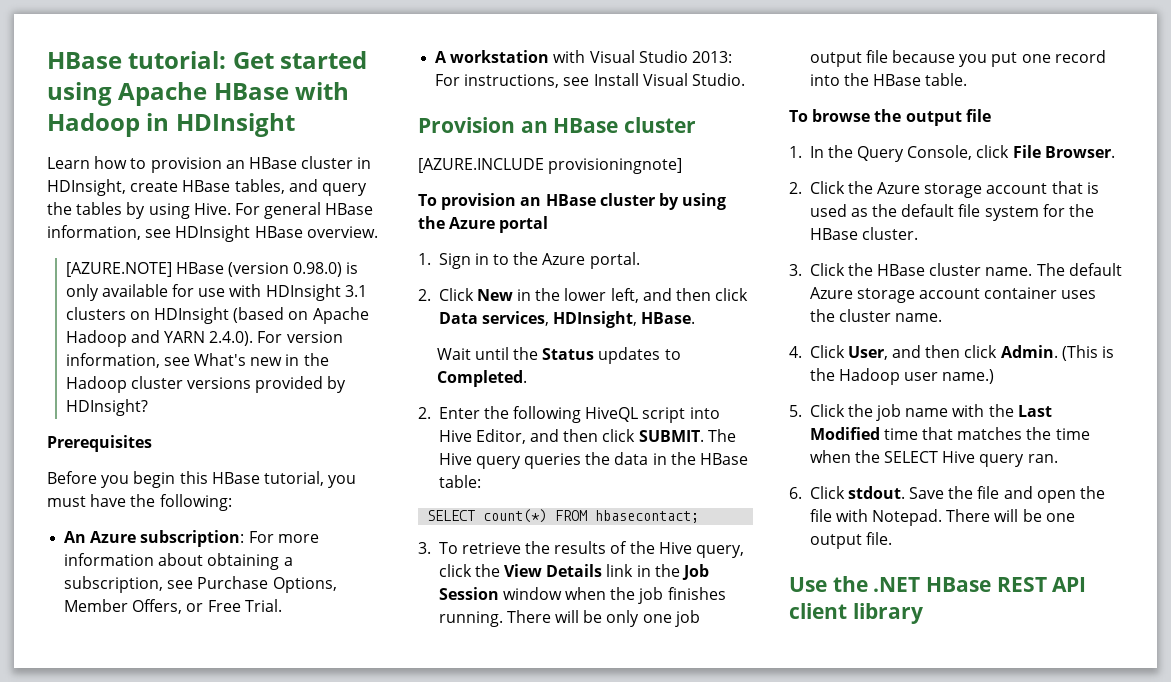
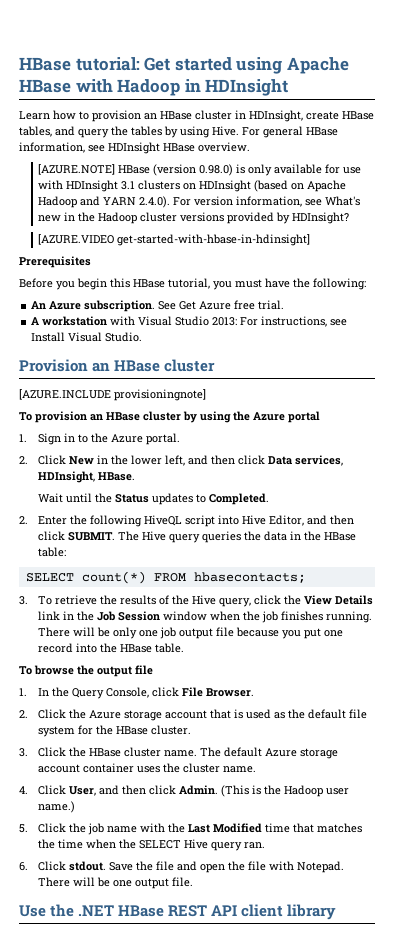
(148, 407) none -> [38,234,311,246] // [AZURE.VIDEO get-started-with-hbase-in-hdinsight]
[140,530,319,547] [64,553,293,570] [64,576,337,593] [64,599,282,614] subscription: For more information about obtaining a subscription, see Purchase Options, Member Offers, or Free Trial. -> [84,300,285,312] subscription. See Get Azure free trial.
[595,510,700,523] hbasecontact; -> [193,572,306,583] hbasecontacts;

